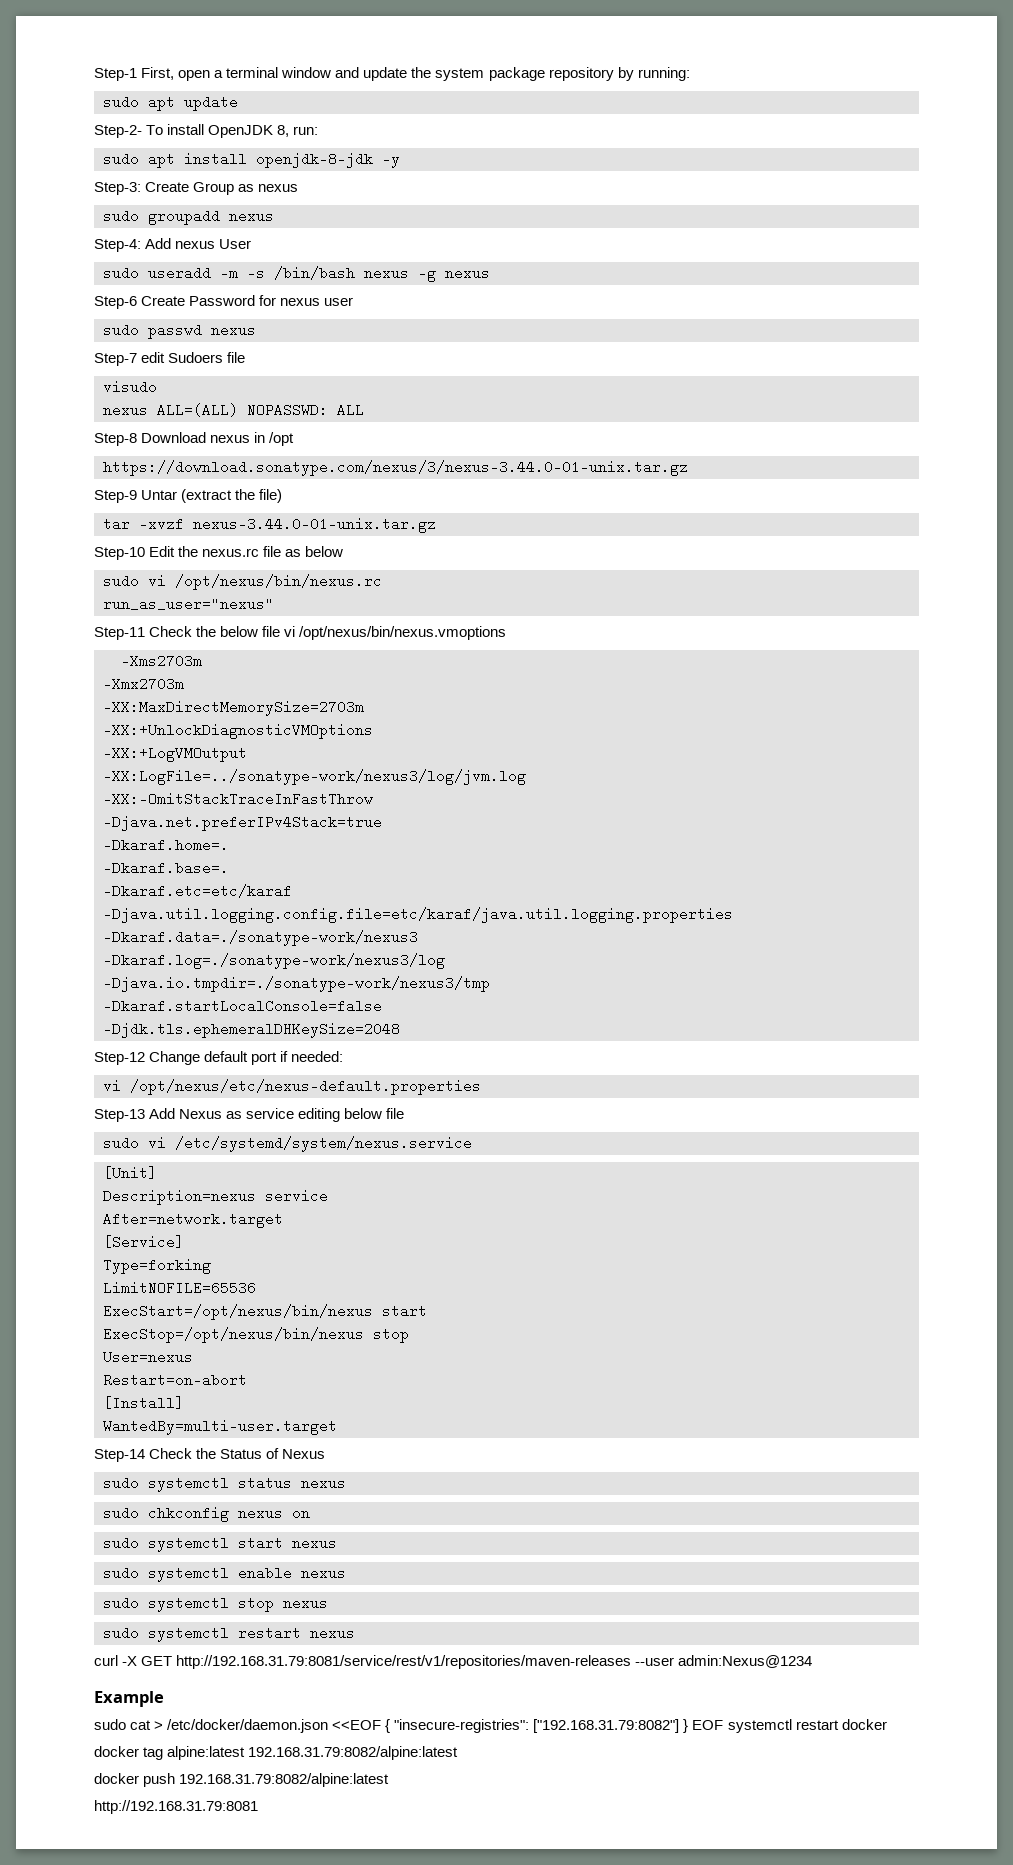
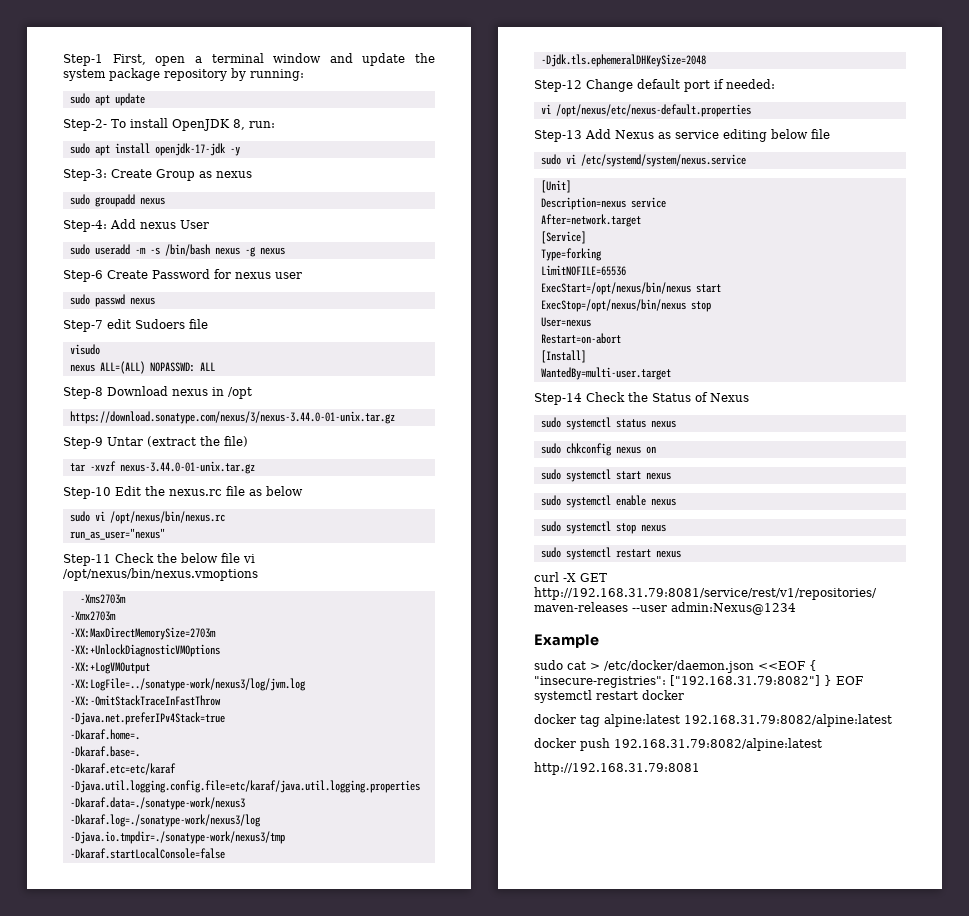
[256,152,373,168] openjdk-8-jdk -> [154,143,226,156] openjdk-17-jdk

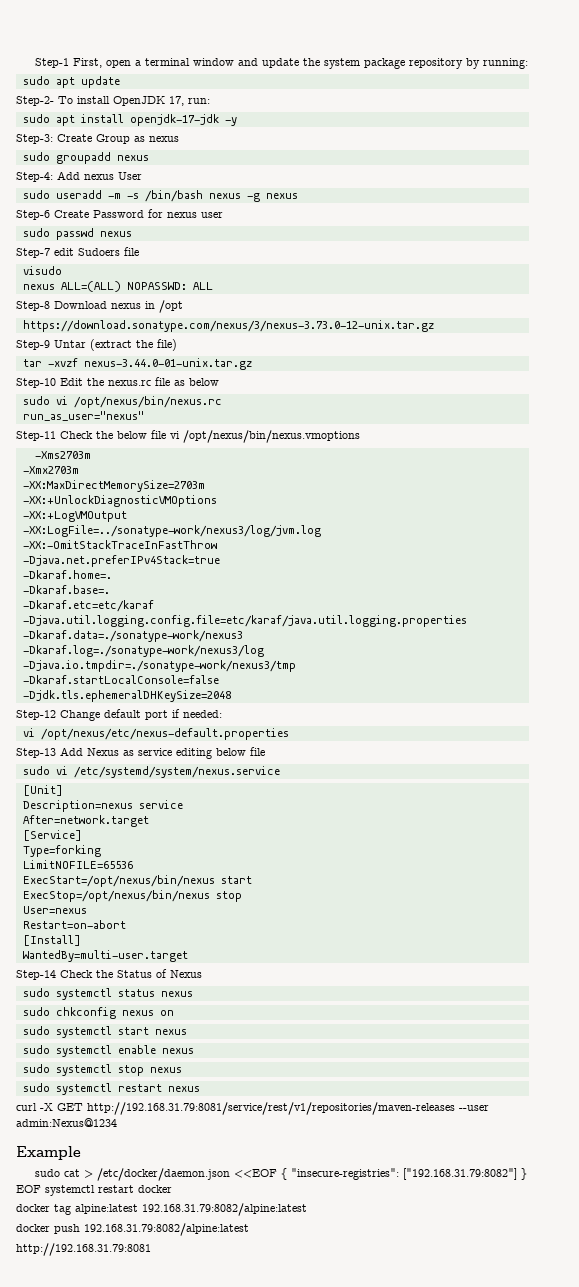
[233,119,245,130] 8, -> [169,96,184,106] 17,
[69,411,395,424] https://download.sonatype.com/nexus/3/nexus-3.44.0-01-unix.tar.gz -> [22,320,434,332] https://download.sonatype.com/nexus/3/nexus-3.73.0-12-unix.tar.gz

